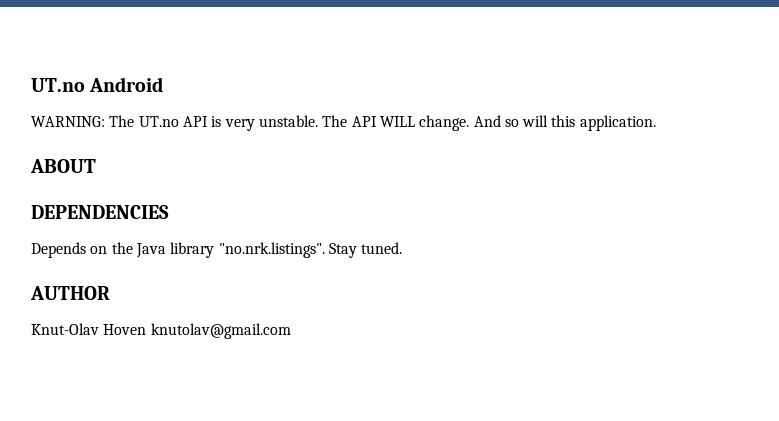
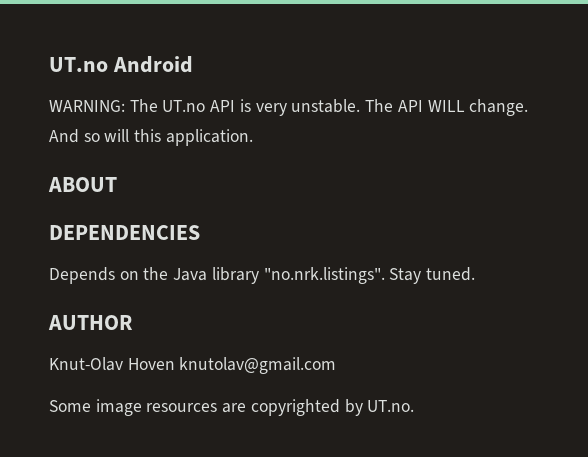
(291, 331) none -> [49,399,415,416] // Some image resources are copyrighted by UT.no.

